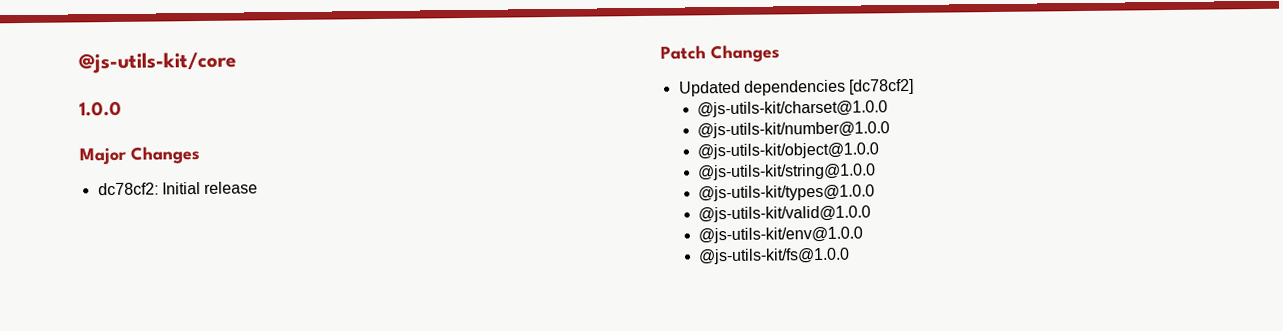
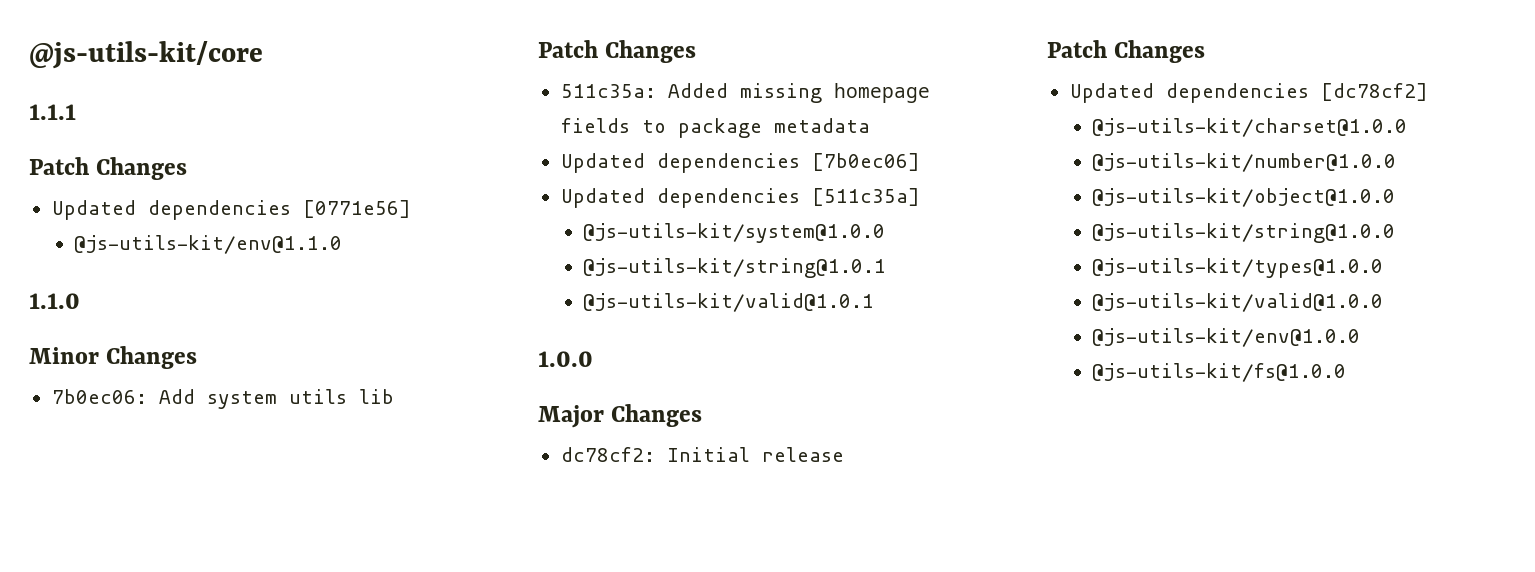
(236, 62) none -> [29,104,76,120] [29,157,188,180] [51,200,411,220] [74,235,343,254] [29,293,80,309] [29,346,198,369] [51,389,394,409] [538,40,697,63] [560,83,930,103] [560,118,870,138] [560,153,920,173] [560,188,920,208] [583,223,886,243] [583,258,887,278] [583,293,875,312] // 1.1.1 // Patch Changes // Updated dependencies [0771e56] // @js-utils-kit/env@1.1.0 // 1.1.0 // Minor Changes // 7b0ec06: Add system utils lib // Patch Changes // 511c35a: Added missing homepage fields to package metadata // Updated dependencies [7b0ec06] // Updated dependencies [511c35a] // @js-utils-kit/system@1.0.0 // @js-utils-kit/string@1.0.1 // @js-utils-kit/valid@1.0.1

